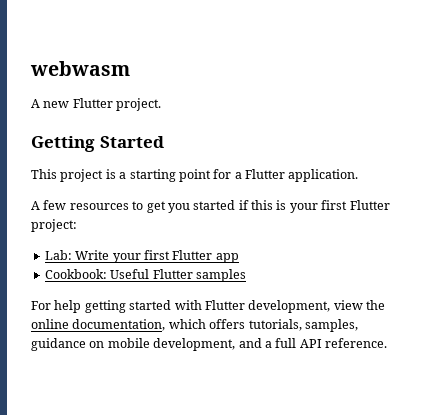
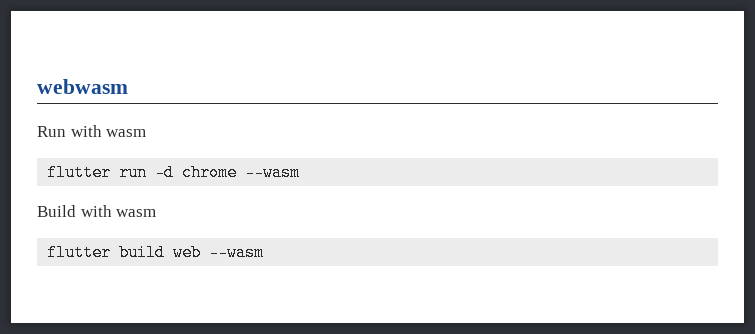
[31,98,162,111] [31,136,164,152] [31,169,359,182] [31,200,390,213] [31,219,77,232] [44,250,239,263] [44,269,246,282] [31,300,385,313] [31,319,358,332] [31,338,387,351] A new Flutter project. // Getting Started // This project is a starting point for a Flutter application. // A few resources to get you started if this is your first Flutter project: // Lab: Write your first Flutter app // Cookbook: Useful Flutter samples // For help getting started with Flutter development, view the online documentation, which offers tutorials, samples, guidance on mobile development, and a full API reference. -> [37,125,147,137] [47,164,301,181] [37,205,157,217] [47,244,265,261] Run with wasm // flutter run -d chrome --wasm // Build with wasm // flutter build web --wasm

